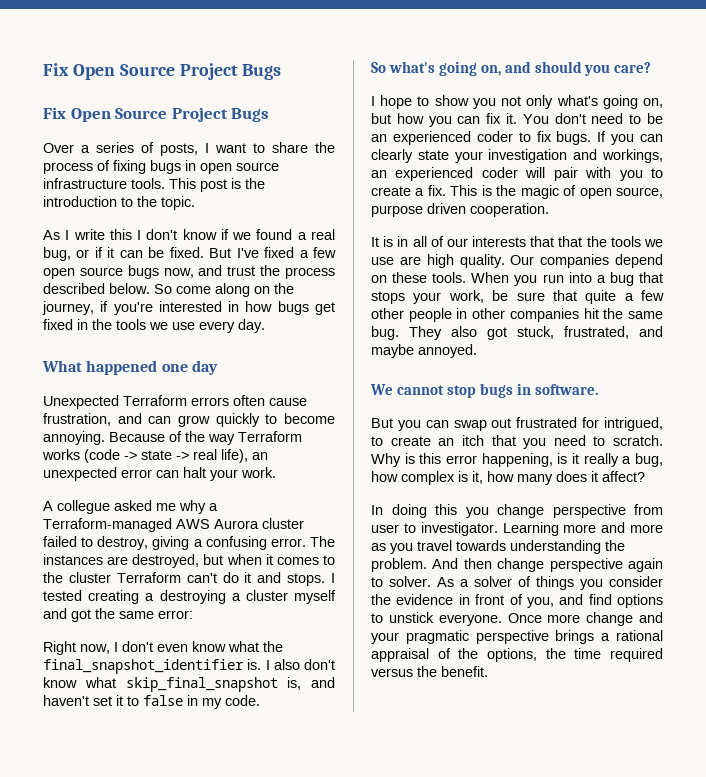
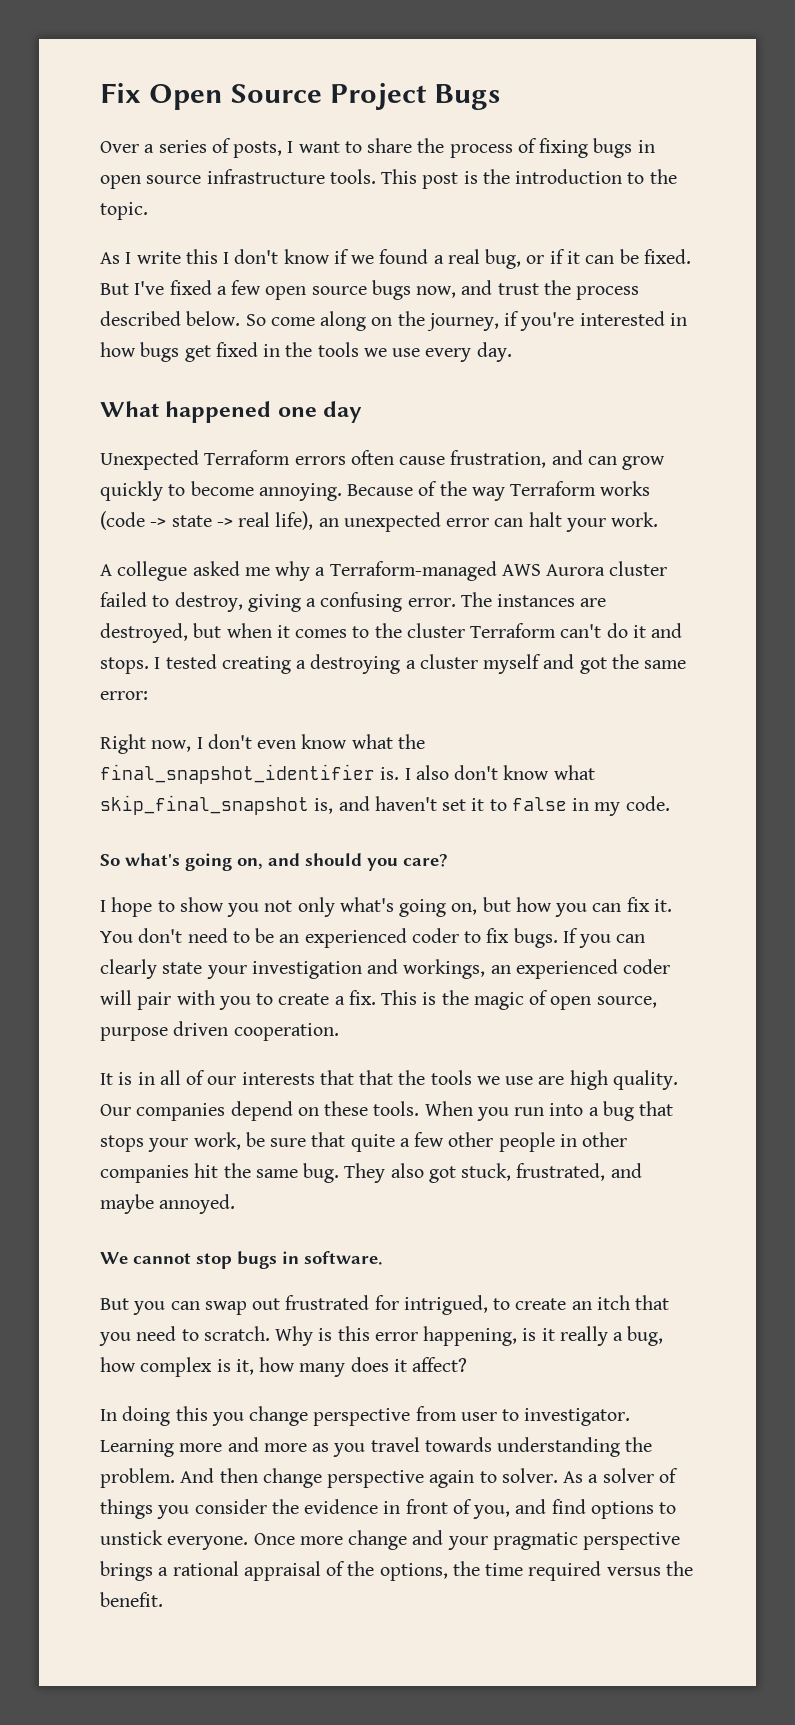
[43,63,282,80] [43,107,270,122] Fix Open Source Project Bugs // Fix Open Source Project Bugs -> [100,82,500,110] Fix Open Source Project Bugs

